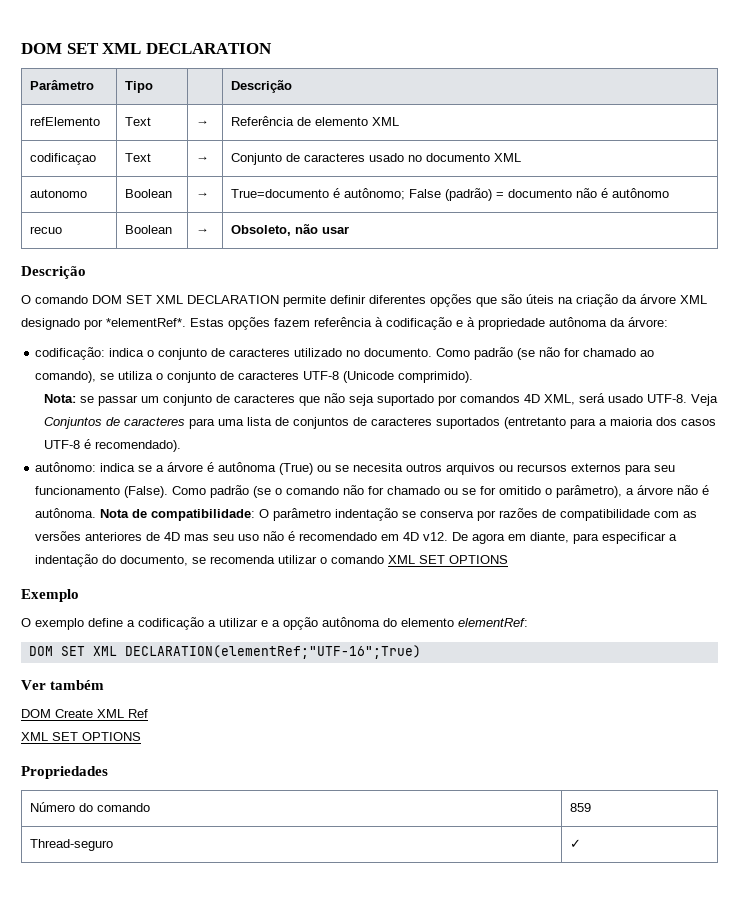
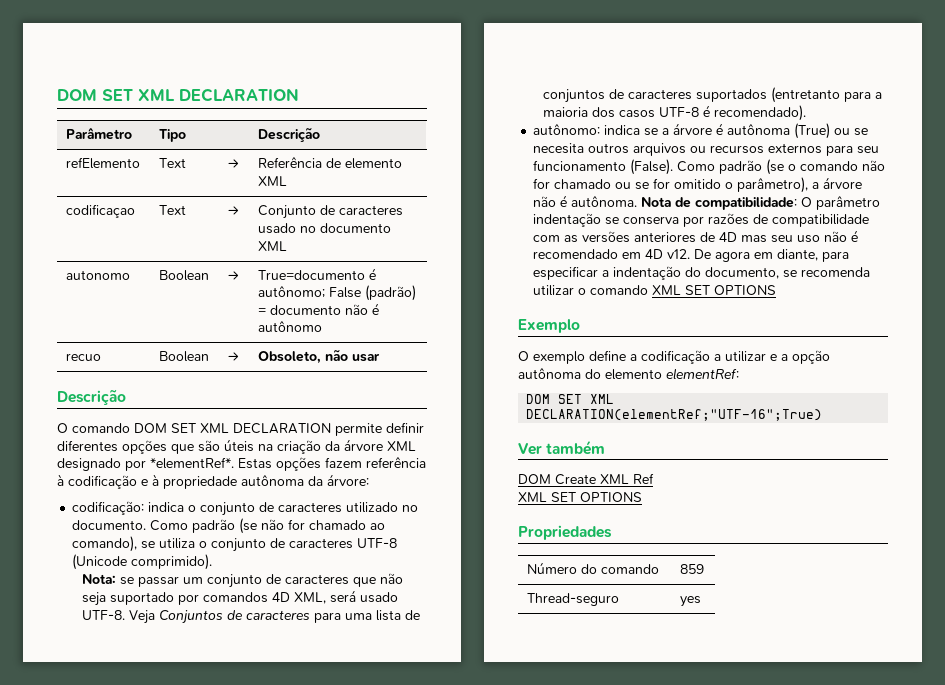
[570,839,582,848] ✓ -> [680,596,702,607] yes

